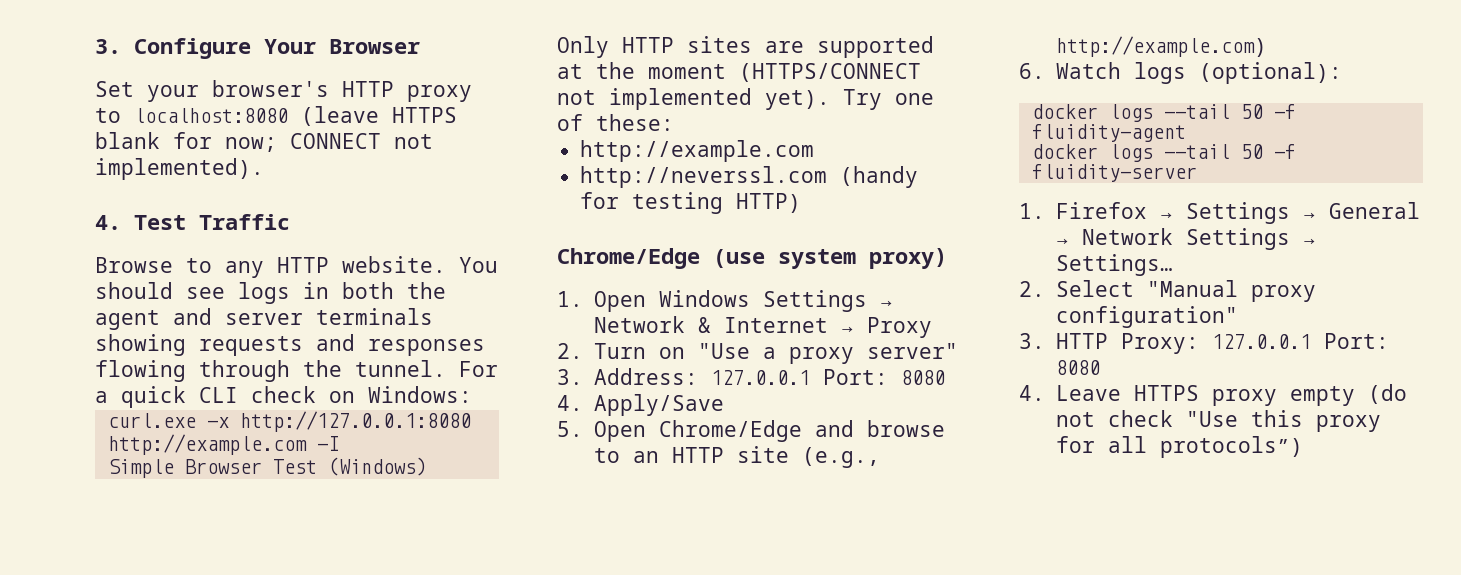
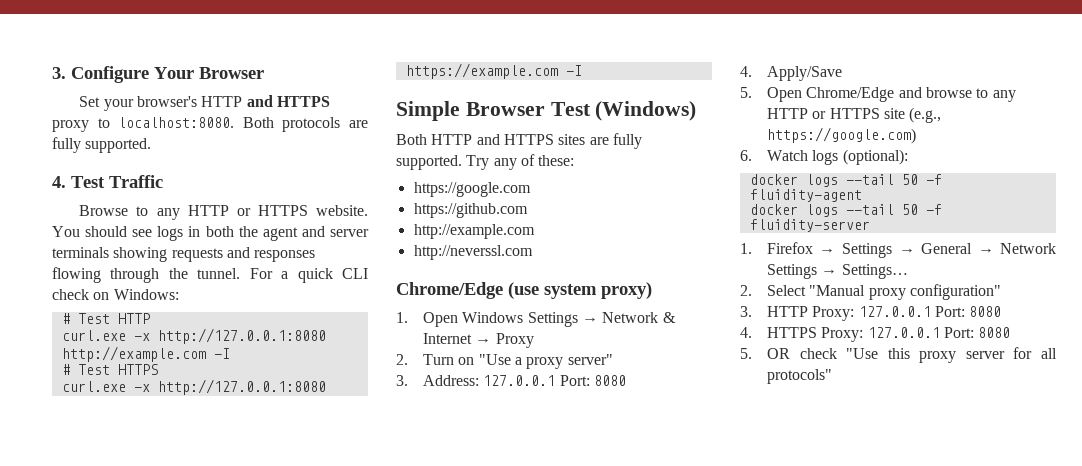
[407,85,472,102] [95,106,457,126] [95,132,433,152] [95,158,264,180] proxy to localhost:8080 (leave HTTPS blank for now; CONNECT not implemented). -> [246,95,330,107] [52,117,368,132] [52,137,152,153] and HTTPS proxy to localhost:8080. Both protocols are fully supported.
(329, 265) none -> [236,205,308,216] or HTTPS
(472, 394) none -> [61,313,150,324] // # Test HTTP
[107,457,427,478] [557,36,934,58] [557,62,921,82] [557,88,934,110] Simple Browser Test (Windows) // Only HTTP sites are supported at the moment (HTTPS/CONNECT not implemented yet). Try one -> [61,364,158,375] [61,379,326,395] [405,63,582,79] [396,101,697,121] [396,133,642,149] [396,155,517,170] # Test HTTPS // curl.exe -x http://127.0.0.1:8080 https://example.com -I // Simple Browser Test (Windows) // Both HTTP and HTTPS sites are fully supported. Try any
(674, 122) none -> [413,182,531,197] [413,203,528,218] // https://google.com // https://github.com
[840,166,919,188] [580,192,802,214] (handy for testing HTTP) -> (533, 252) none
[632,447,724,463] an HTTP -> [992,90,1016,102] [766,108,880,119] any HTTP or HTTPS
[1055,36,1267,57] http://example.com) -> [766,127,916,144] https://google.com)
[1055,384,1407,406] [1055,412,1095,427] Leave HTTPS proxy empty (do not -> [766,327,1011,342] [740,348,790,359] HTTPS Proxy: 127.0.0.1 Port: 8080 // 5. OR
(1381, 423) none -> [965,351,1005,359] server
[1159,436,1303,458] protocols”) -> [766,369,832,384] protocols"

